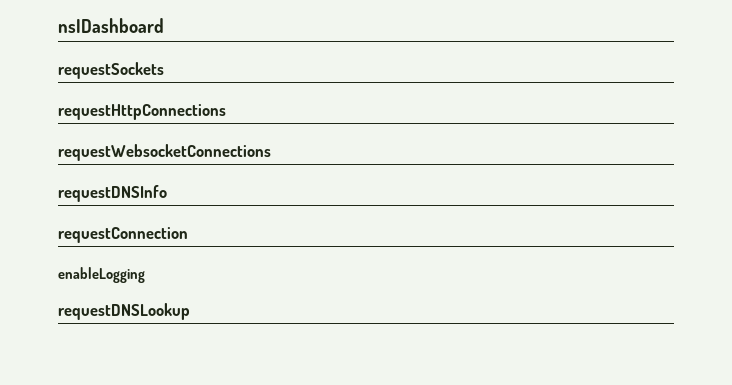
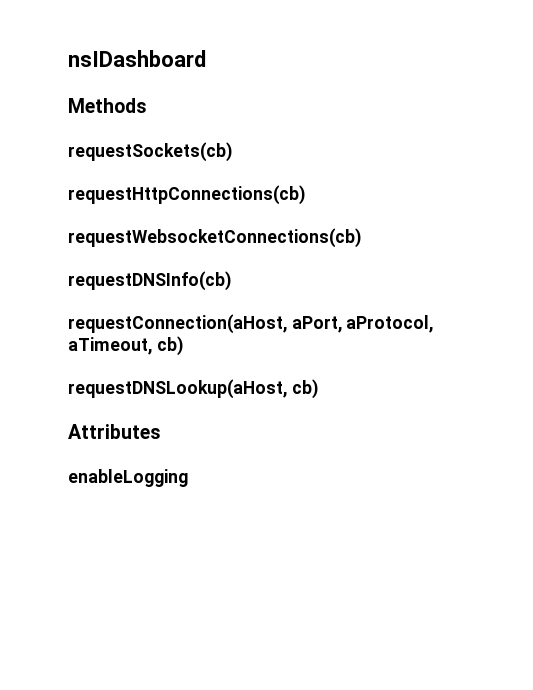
[58,62,164,79] [58,104,226,120] [58,144,271,161] [58,185,167,202] [58,227,188,243] requestSockets // requestHttpConnections // requestWebsocketConnections // requestDNSInfo // requestConnection -> [68,98,147,113] [68,142,232,162] [68,185,305,205] [68,228,361,248] [68,271,231,291] [68,314,434,334] [68,336,183,356] [68,379,318,399] [68,424,161,439] Methods // requestSockets(cb) // requestHttpConnections(cb) // requestWebsocketConnections(cb) // requestDNSInfo(cb) // requestConnection(aHost, aPort, aProtocol, aTimeout, cb) // requestDNSLookup(aHost, cb) // Attributes
[58,303,190,320] // requestDNSLookup -> (188, 478) none

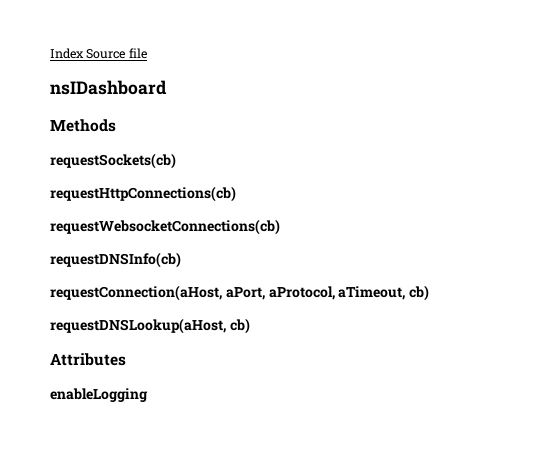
(68, 58) none -> [50,48,147,59] Index Source file //

